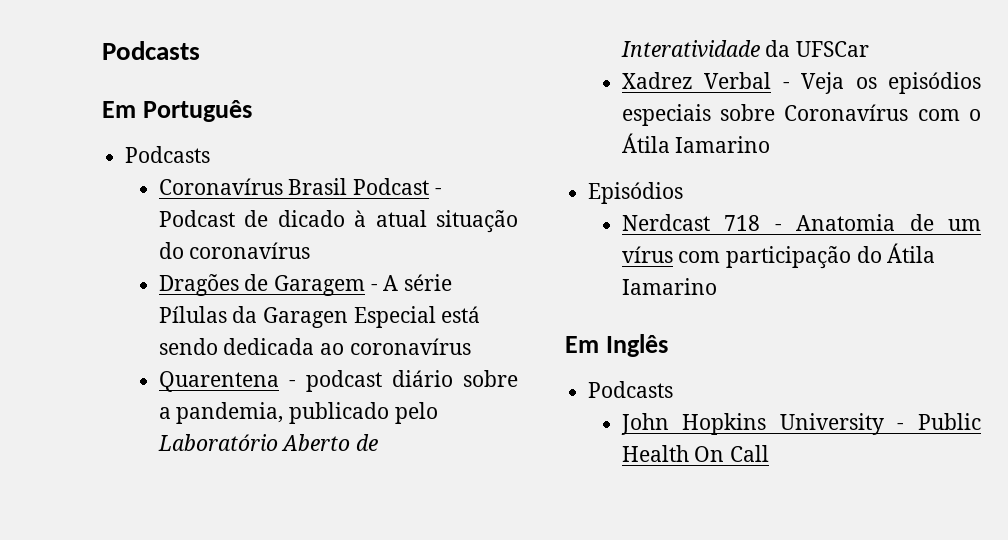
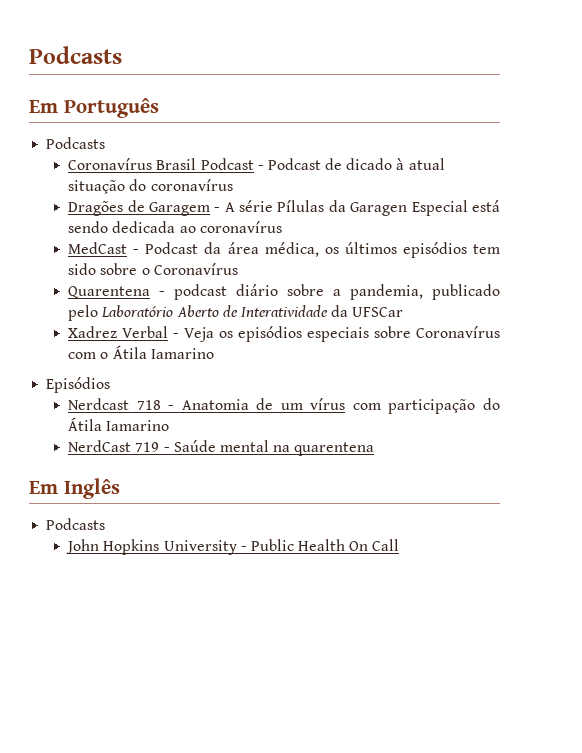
(471, 346) none -> [68,242,500,258] [68,263,238,275] // MedCast - Podcast da área médica, os últimos episódios tem sido sobre o Coronavírus
(717, 286) none -> [68,440,375,456] // NerdCast 719 - Saúde mental na quarentena

